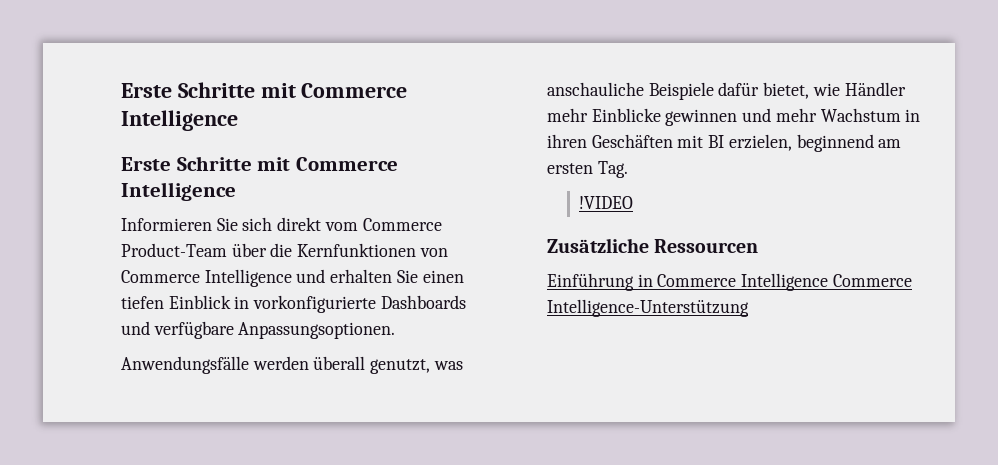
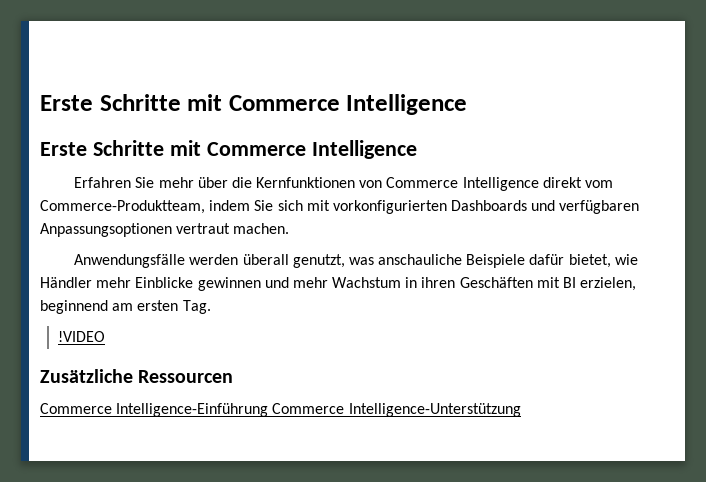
[121,217,442,231] [121,243,227,257] Informieren Sie sich direkt vom Commerce Product-Team -> [74,177,194,188] Erfahren Sie mehr
[296,269,464,283] [121,295,466,313] [121,321,396,339] und erhalten Sie einen tiefen Einblick in vorkonfigurierte Dashboards und verfügbare Anpassungsoptionen. -> [542,177,613,188] [40,200,640,214] [40,223,290,237] direkt vom Commerce-Produktteam, indem Sie sich mit vorkonfigurierten Dashboards und verfügbaren Anpassungsoptionen vertraut machen.
[547,273,829,291] Einführung in Commerce Intelligence -> [40,403,269,417] Commerce Intelligence-Einführung

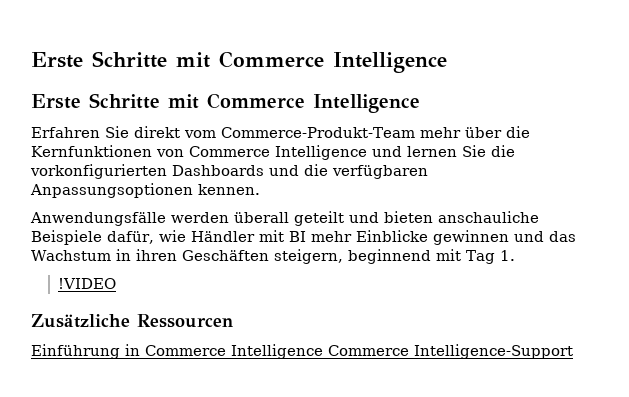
(155, 182) none -> [134,126,415,138] direkt vom Commerce-Produkt-Team
[542,177,613,188] [40,200,330,214] direkt vom Commerce-Produktteam, indem Sie sich mit -> [372,145,515,157] und lernen Sie die
(556, 205) none -> [304,164,328,176] die
[176,223,290,234] vertraut machen. -> [198,184,260,195] kennen.
[292,254,638,268] [40,277,92,288] genutzt, was anschauliche Beispiele dafür bietet, wie Händler -> [294,211,539,226] [31,230,306,245] geteilt und bieten anschauliche Beispiele dafür, wie Händler mit BI
[292,277,328,288] mehr -> [548,231,576,242] das
[536,277,637,291] [40,300,211,314] [57,331,105,342] [40,369,234,383] [40,403,521,417] mit BI erzielen, beginnend am ersten Tag. // !VIDEO // Zusätzliche Ressourcen // Commerce Intelligence-Einführung Commerce Intelligence-Unterstützung -> [273,249,515,264] [58,278,117,289] [31,314,233,328] [31,344,573,359] steigern, beginnend mit Tag 1. // !VIDEO // Zusätzliche Ressourcen // Einführung in Commerce Intelligence Commerce Intelligence-Support

